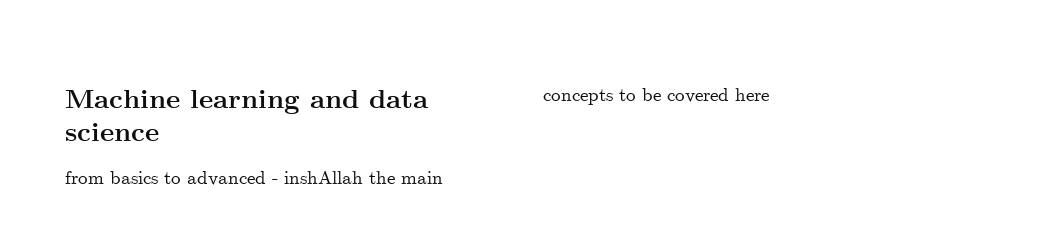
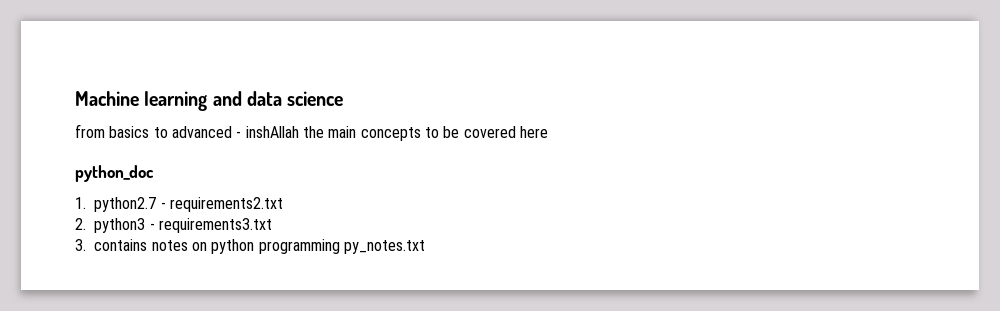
(769, 94) none -> [75,165,154,182] [75,197,283,212] [75,218,272,233] [75,239,425,254] // python_doc // 1. python2.7 - requirements2.txt // 2. python3 - requirements3.txt // 3. contains notes on python programming py_notes.txt

